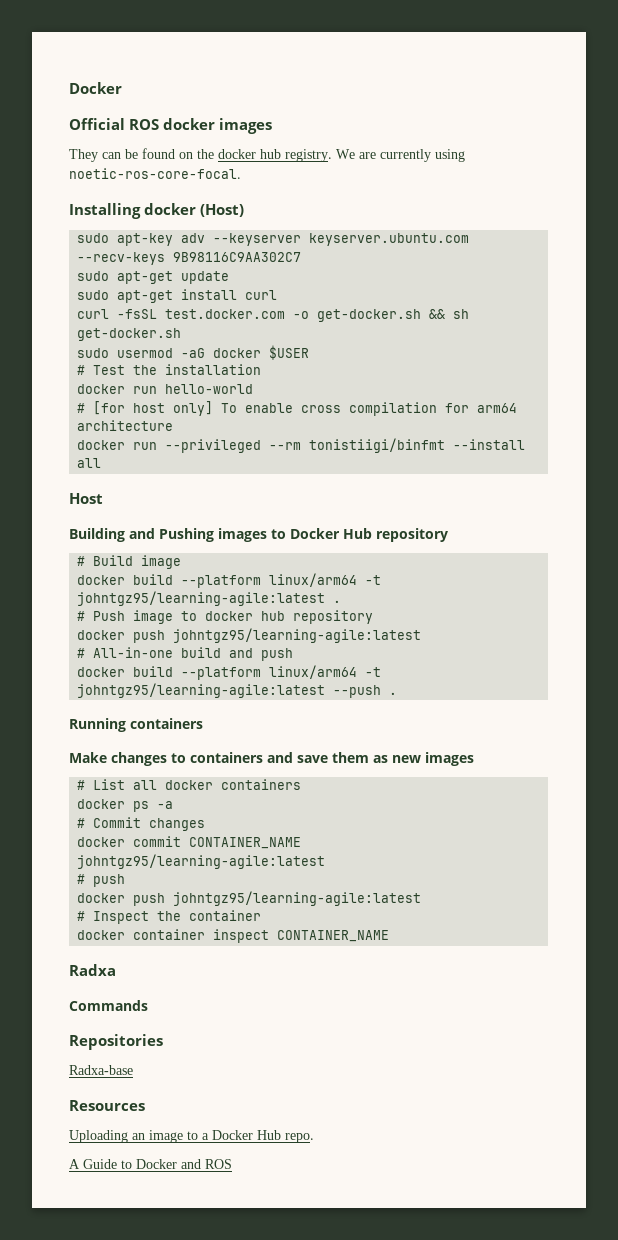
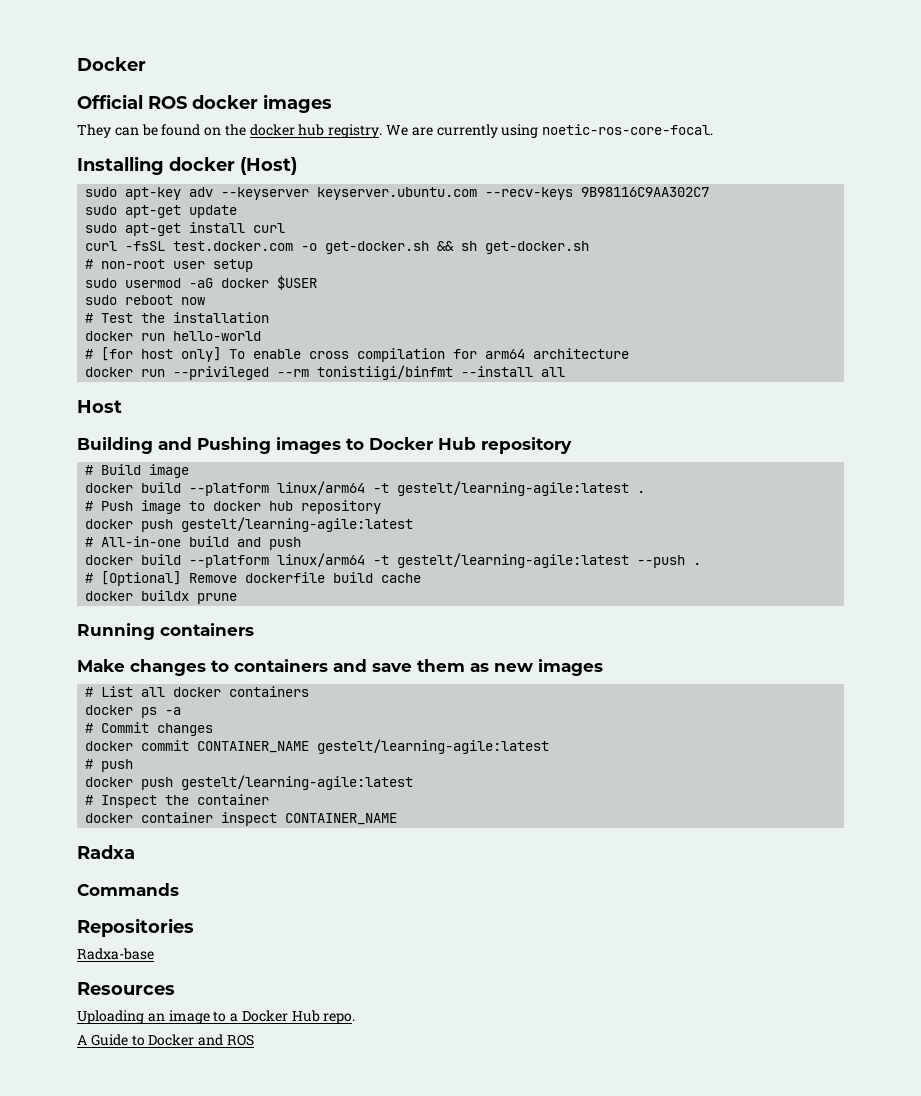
(182, 334) none -> [85,259,254,272] // # non-root user setup
(310, 352) none -> [85,295,206,305] // sudo reboot now
[77,591,326,606] johntgz95/learning-agile:latest -> [397,481,630,496] gestelt/learning-agile:latest
[173,628,422,643] johntgz95/learning-agile:latest -> [181,517,414,532] gestelt/learning-agile:latest
[77,683,326,698] johntgz95/learning-agile:latest -> [397,553,630,568] gestelt/learning-agile:latest
(398, 693) none -> [85,571,422,586] [85,590,238,604] // # [Optional] Remove dockerfile build cache // docker buildx prune
[77,854,326,869] johntgz95/learning-agile:latest -> [317,739,550,754] gestelt/learning-agile:latest
[173,891,422,906] johntgz95/learning-agile:latest -> [181,775,414,790] gestelt/learning-agile:latest

